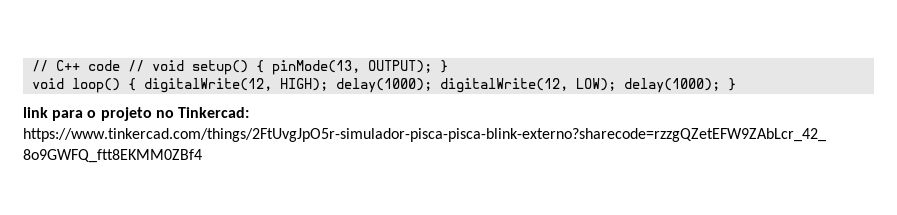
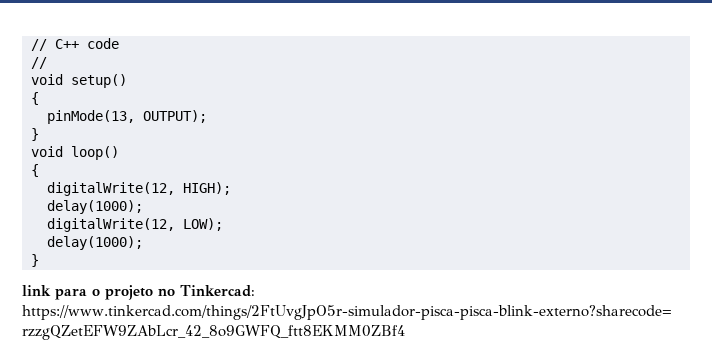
[128,60,145,72] // -> [31,57,47,69] // // //
[256,60,265,73] { -> [31,92,39,105] // { //
(433, 66) none -> (207, 116) //
[128,78,137,91] { -> [31,164,39,177] // { //
[336,78,433,93] delay(1000); -> [47,200,143,214] // delay(1000); //
[624,78,721,93] delay(1000); -> [47,236,143,250] // delay(1000); //

